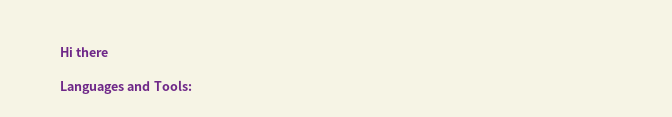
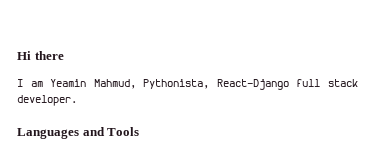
(109, 52) none -> [17,79,358,90] [17,95,77,106] // I am Yeamin Mahmud, Pythonista, React-Django full stack developer.
[153,80,192,91] Tools: -> [107,127,140,136] Tools

